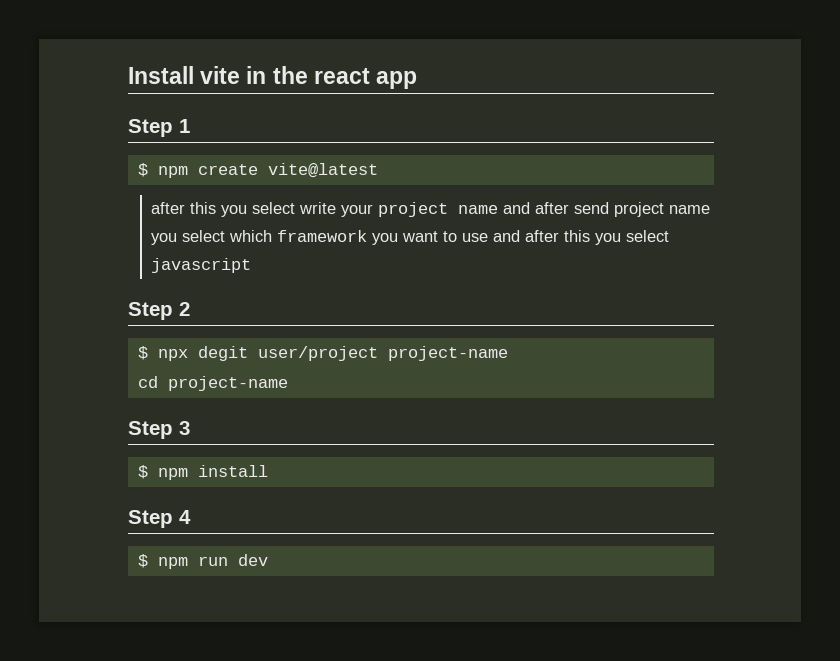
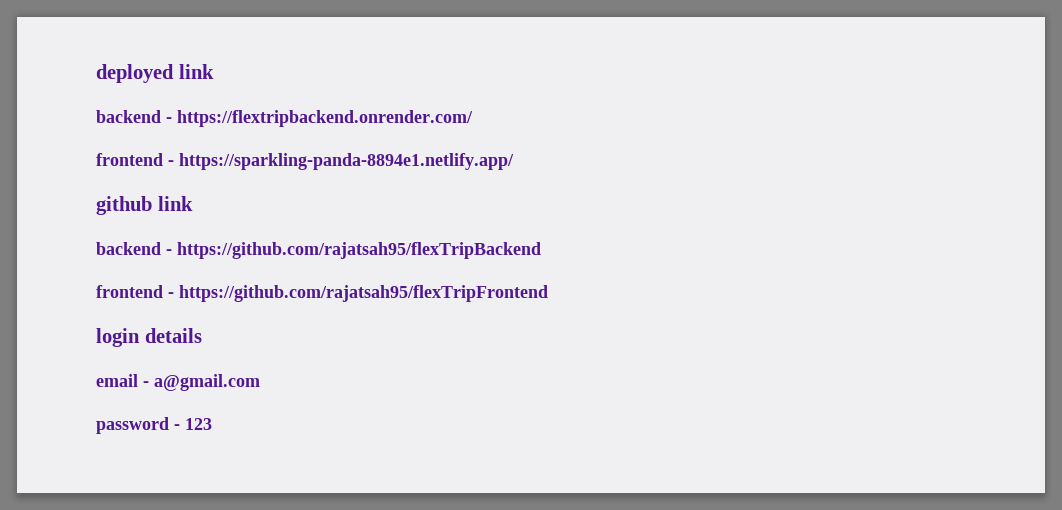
[128,66,418,89] [128,119,190,137] [137,163,378,178] [151,202,711,217] [151,230,670,245] [151,258,252,273] [128,302,190,320] [137,346,508,361] [137,376,288,391] [128,421,190,439] [137,465,268,480] [128,510,191,528] [137,554,268,569] Install vite in the react app // Step 1 // $ npm create vite@latest // after this you select write your project name and after send project name you select which framework you want to use and after this you select javascript // Step 2 // $ npx degit user/project project-name // cd project-name // Step 3 // $ npm install // Step 4 // $ npm run dev -> [96,64,214,83] [96,110,473,127] [96,153,514,170] [96,196,193,215] [96,242,541,259] [96,285,548,302] [96,328,202,347] [96,374,260,391] [96,417,212,434] deployed link // backend - https://flextripbackend.onrender.com/ // frontend - https://sparkling-panda-8894e1.netlify.app/ // github link // backend - https://github.com/rajatsah95/flexTripBackend // frontend - https://github.com/rajatsah95/flexTripFrontend // login details // email - a@gmail.com // password - 123

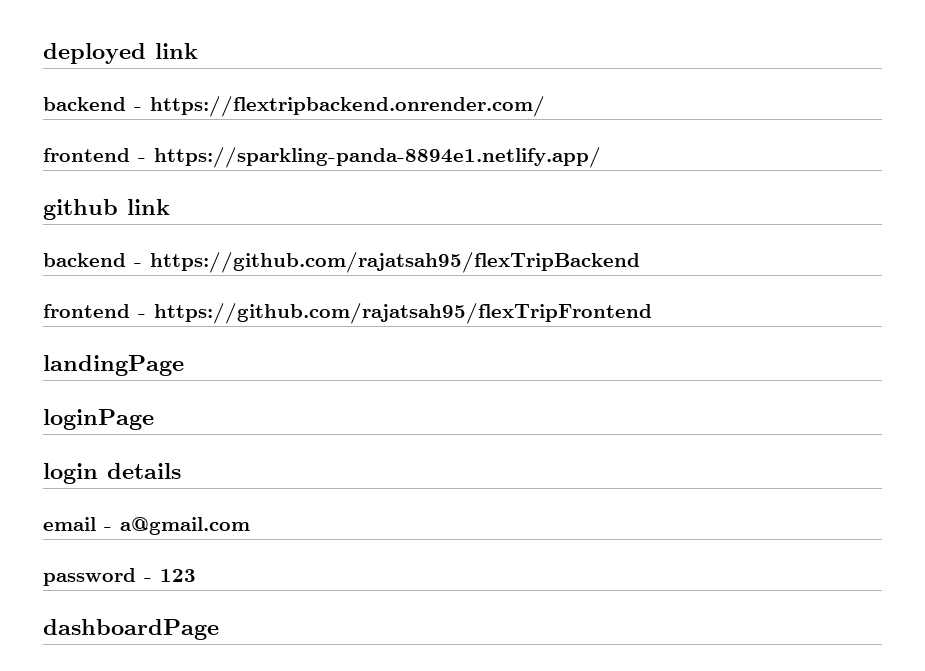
(548, 293) none -> [43,355,184,376] [43,409,154,430] // landingPage // loginPage
(212, 424) none -> [43,619,219,640] // dashboardPage

